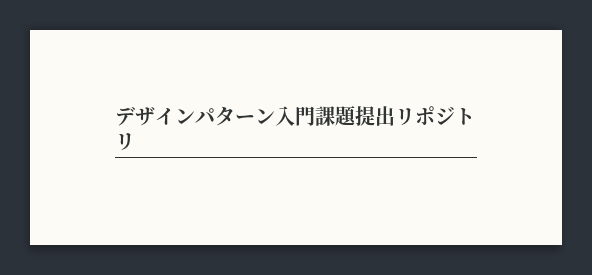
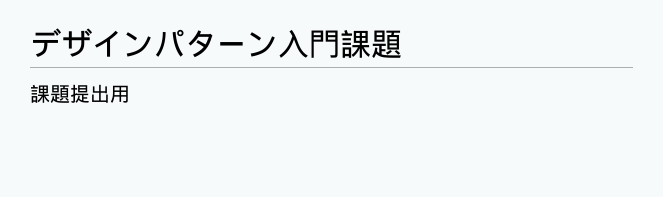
[355,106,475,126] [115,133,135,150] 提出リポジトリ -> [30,84,130,103] // 課題提出用

